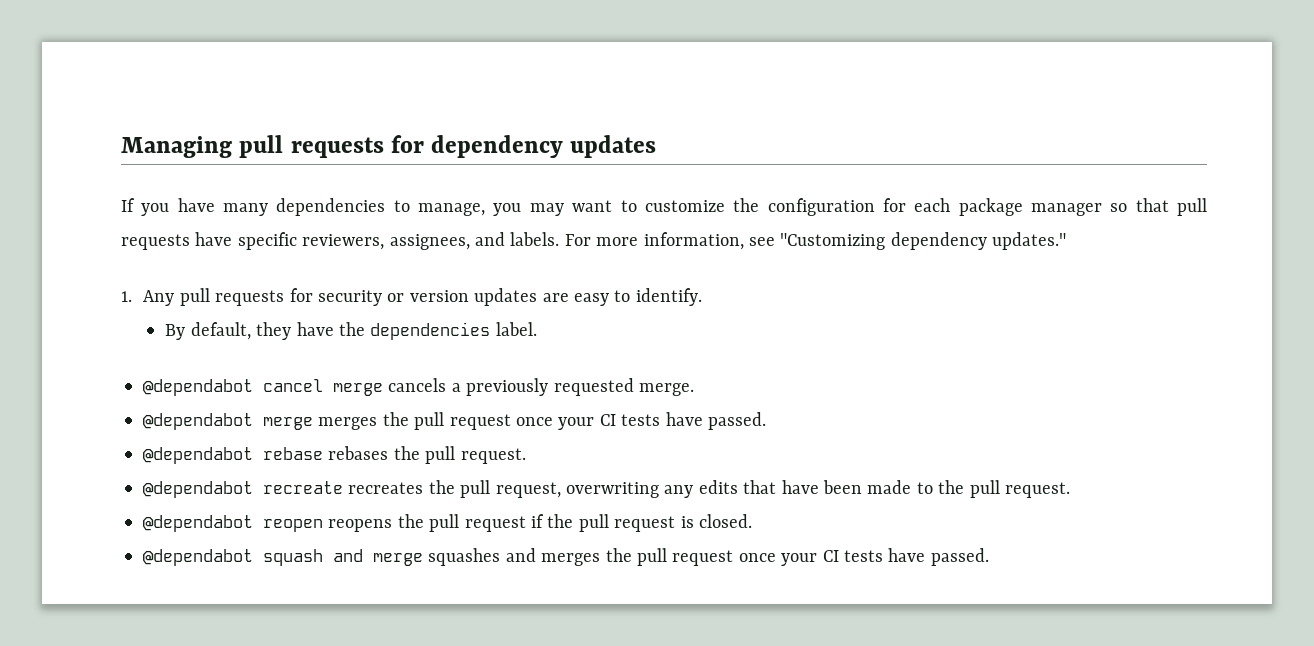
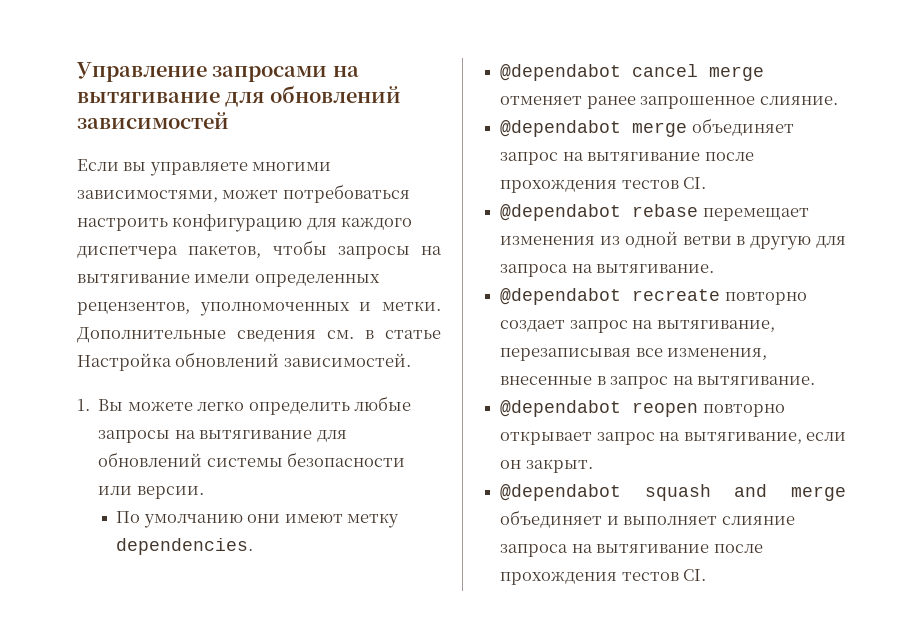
[121,135,657,158] [121,198,1208,216] [121,232,1067,250] [121,288,702,306] [165,322,537,340] [143,378,694,396] [143,412,766,430] [143,446,526,464] [143,480,1070,498] [143,514,752,532] [143,548,989,566] Managing pull requests for dependency updates // If you have many dependencies to manage, you may want to customize the configuration for each package manager so that pull requests have specific reviewers, assignees, and labels. For more information, see "Customizing dependency updates." // 1. Any pull requests for security or version updates are easy to identify. // By default, they have the dependencies label. // @dependabot cancel merge cancels a previously requested merge. // @dependabot merge merges the pull request once your CI tests have passed. // @dependabot rebase rebases the pull request. // @dependabot recreate recreates the pull request, overwriting any edits that have been made to the pull request. // @dependabot reopen reopens the pull request if the pull request is closed. // @dependabot squash and merge squashes and merges the pull request once your CI tests have passed. -> [77,62,359,82] [77,85,401,107] [77,112,229,129] [77,159,332,176] [77,184,410,203] [77,214,413,232] [77,240,442,259] [77,274,380,287] [77,301,441,316] [77,327,441,343] [77,352,411,371] [77,396,412,415] [98,430,347,443] [98,452,406,467] [98,486,204,499] [116,511,400,528] [116,538,254,555] [500,64,765,81] [500,96,838,109] [500,118,794,137] [500,152,754,165] [500,177,707,193] [500,204,809,221] [500,231,846,250] [500,264,715,277] [500,288,807,305] [500,320,775,333] [500,348,768,361] [500,376,815,389] [500,400,785,417] [500,431,846,445] [500,459,593,473] [500,484,846,501] [500,510,795,528] [500,544,763,557] [500,569,707,585] Управление запросами на вытягивание для обновлений зависимостей // Если вы управляете многими зависимостями, может потребоваться настроить конфигурацию для каждого диспетчера пакетов, чтобы запросы на вытягивание имели определенных рецензентов, уполномоченных и метки. Дополнительные сведения см. в статье Настройка обновлений зависимостей. // 1. Вы можете легко определить любые запросы на вытягивание для обновлений системы безопасности или версии. // По умолчанию они имеют метку dependencies. // @dependabot cancel merge отменяет ранее запрошенное слияние. // @dependabot merge объединяет запрос на вытягивание после прохождения тестов CI. // @dependabot rebase перемещает изменения из одной ветви в другую для запроса на вытягивание. // @dependabot recreate повторно создает запрос на вытягивание, перезаписывая все изменения, внесенные в запрос на вытягивание. // @dependabot reopen повторно открывает запрос на вытягивание, если он закрыт. // @dependabot squash and merge объединяет и выполняет слияние запроса на вытягивание после прохождения тестов CI.

